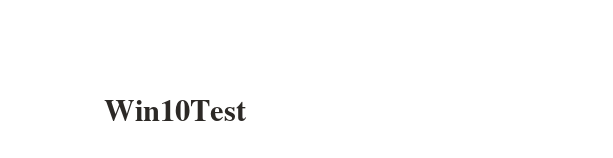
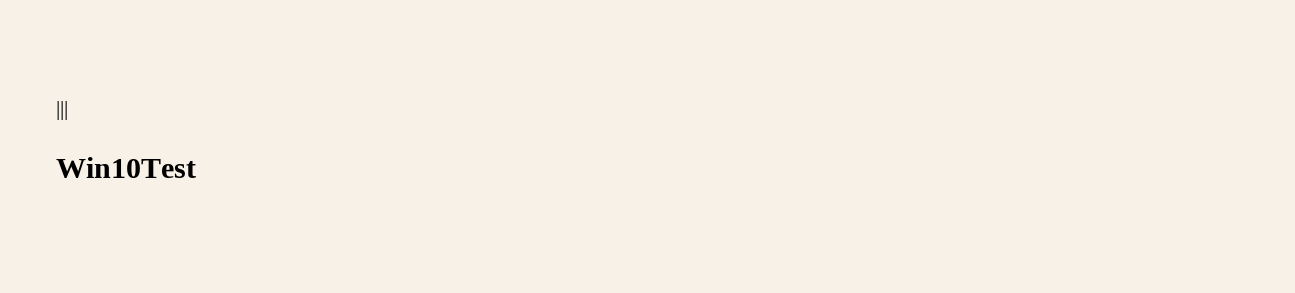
(104, 110) none -> [56,101,68,120] ||| //

